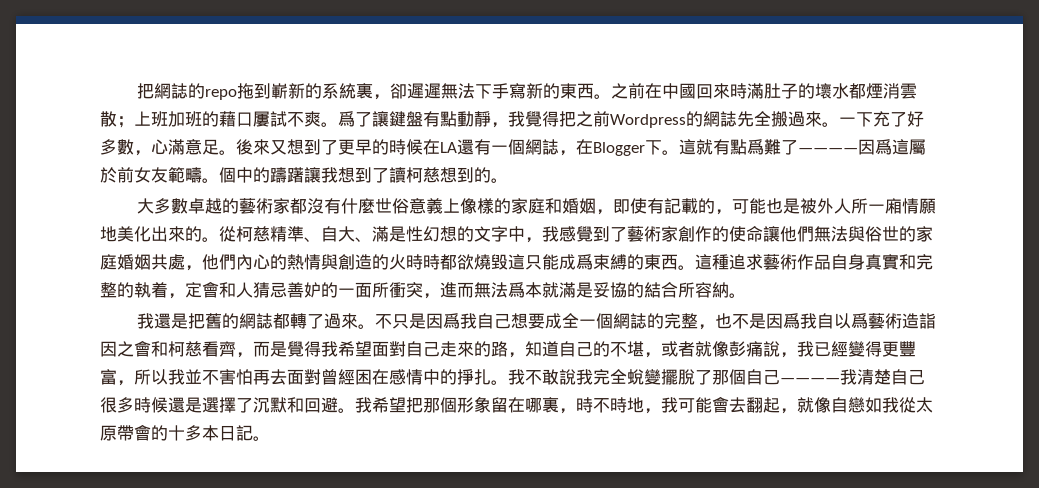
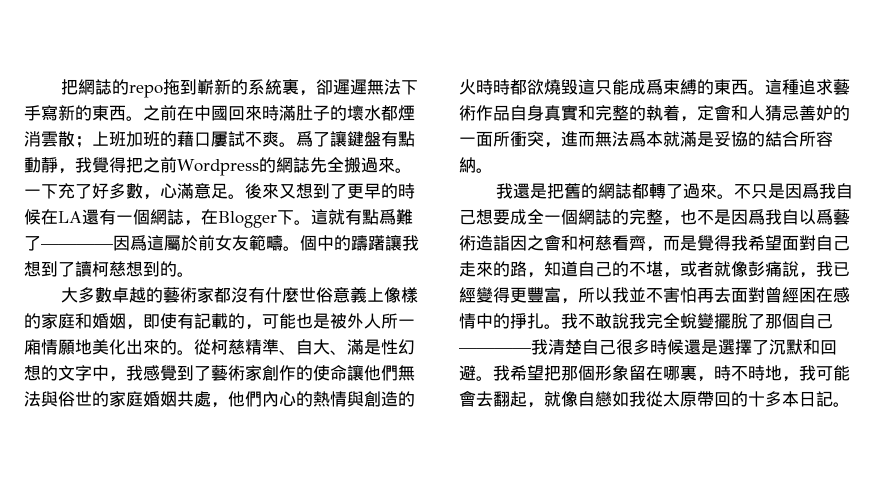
[134,424,151,441] 會 -> [714,392,731,407] 回

